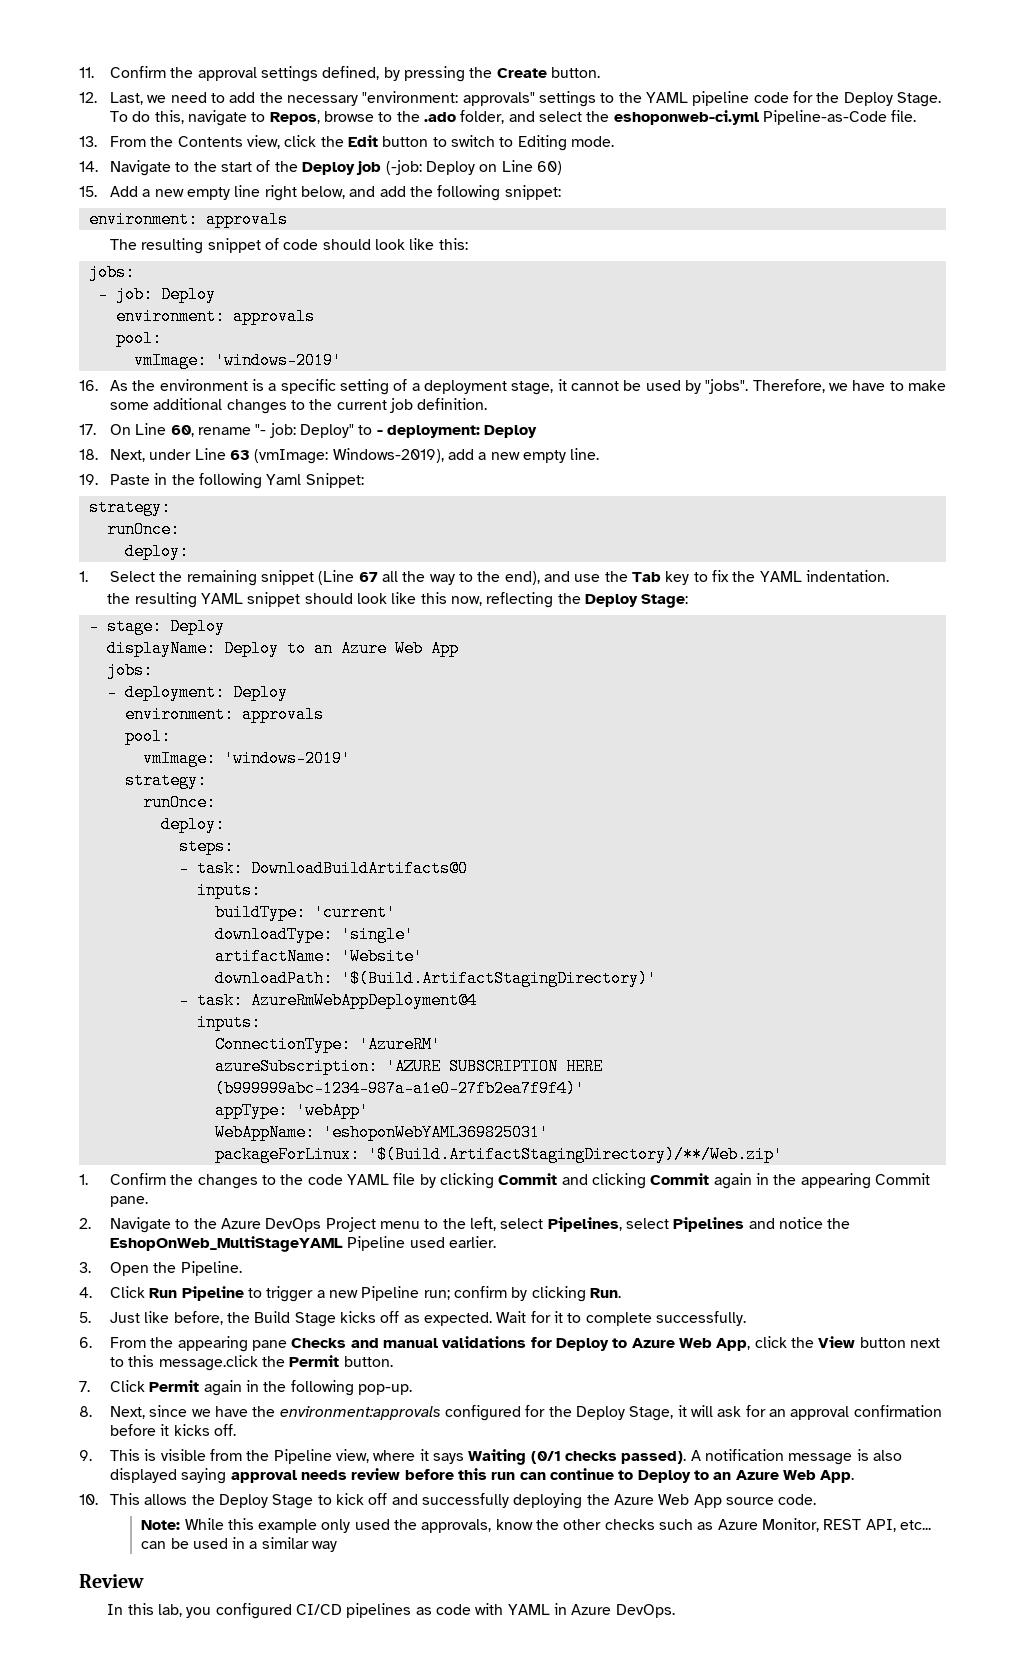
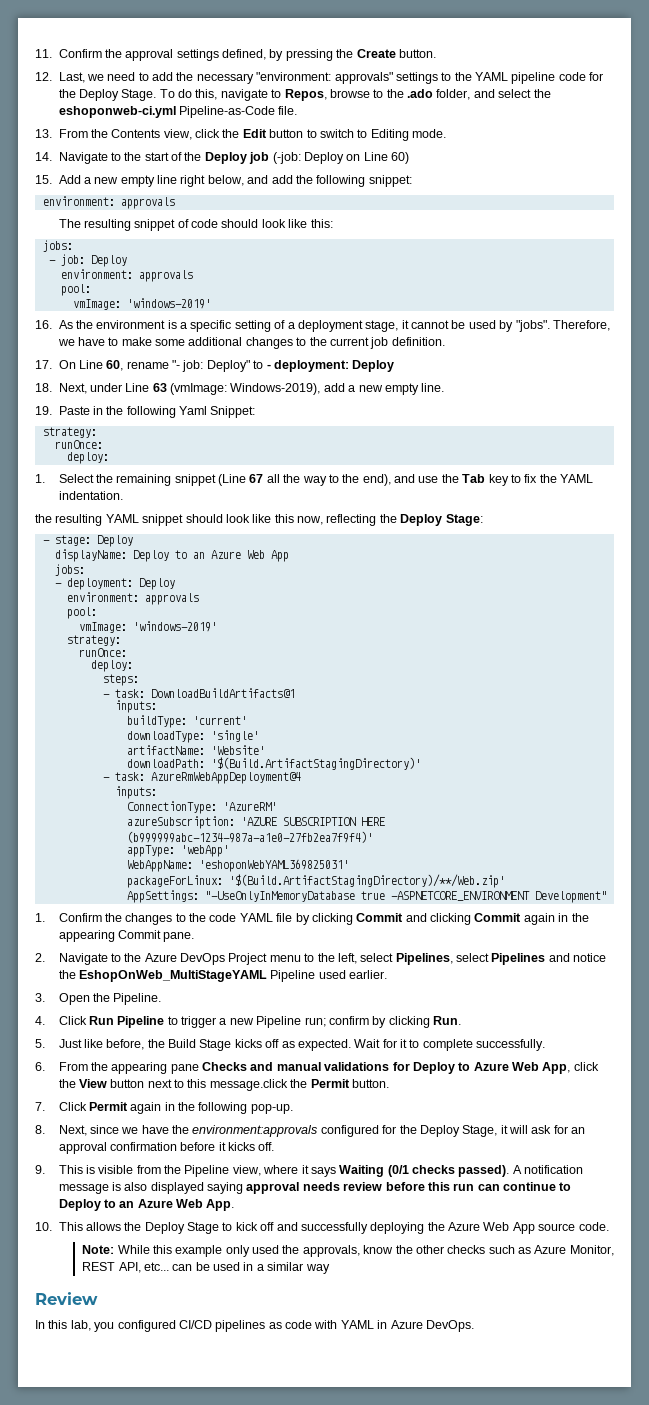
[250,860,468,877] DownloadBuildArtifacts@0 -> [150,688,295,698] DownloadBuildArtifacts@1
(783, 1154) none -> [126,890,607,903] // AppSettings: "-UseOnlyInMemoryDatabase true -ASPNETCORE_ENVIRONMENT Development"

